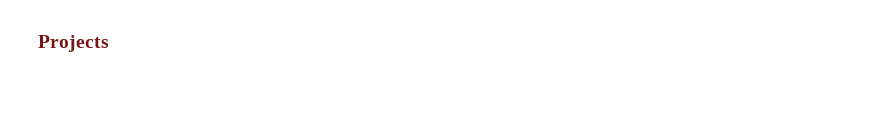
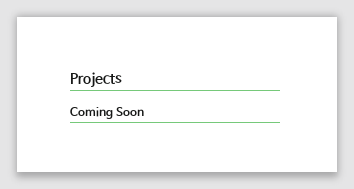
(109, 43) none -> [70,107,145,119] // Coming Soon

